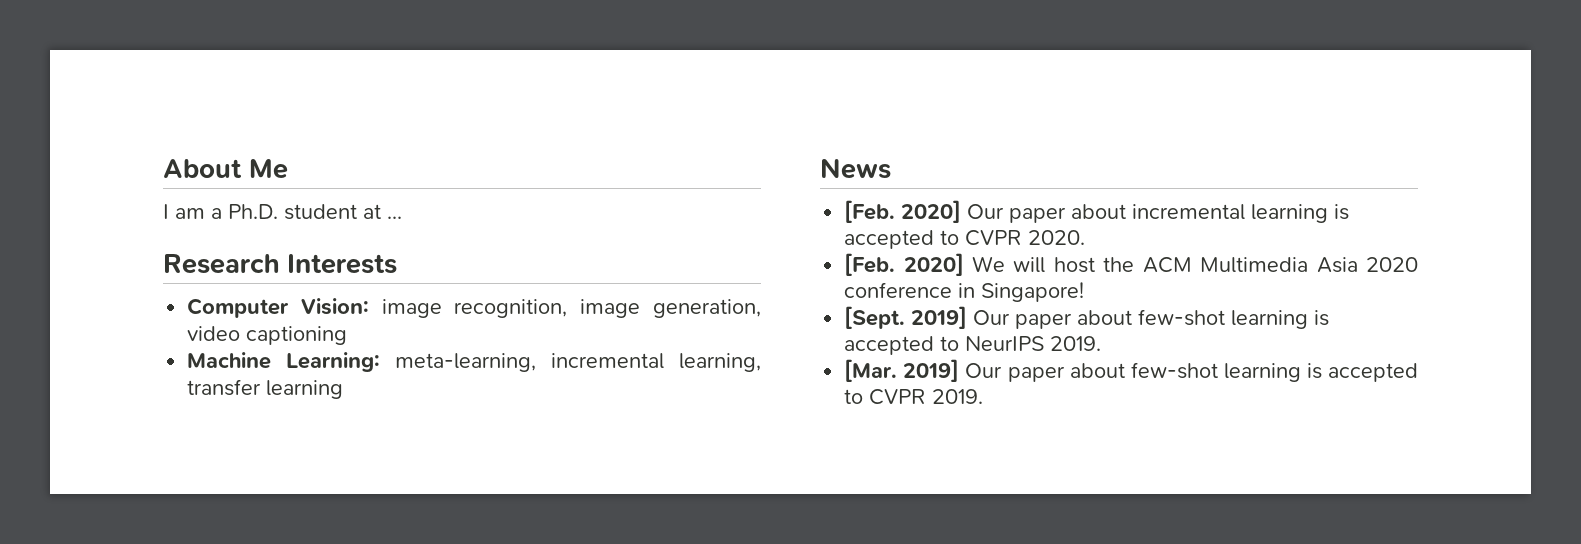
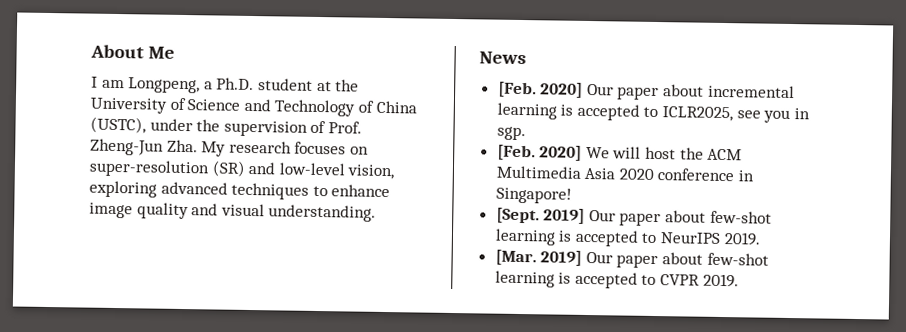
(205, 213) none -> [128,77,201,94] Longpeng,
[387,216,402,219] [163,254,397,274] [187,298,761,318] [187,326,348,345] [187,352,761,372] [187,379,344,399] ... // Research Interests // Computer Vision: image recognition, image generation, video captioning // Machine Learning: meta-learning, incremental learning, transfer learning -> [335,79,360,92] [90,97,417,117] [90,116,362,137] [90,138,369,157] [89,159,396,180] [89,180,391,200] [89,202,377,222] the University of Science and Technology of China (USTC), under the supervision of Prof. Zheng-Jun Zha. My research focuses on super-resolution (SR) and low-level vision, exploring advanced techniques to enhance image quality and visual understanding.
[965,230,1086,246] CVPR 2020. -> [662,106,810,124] [496,126,526,141] ICLR2025, see you in sgp.

